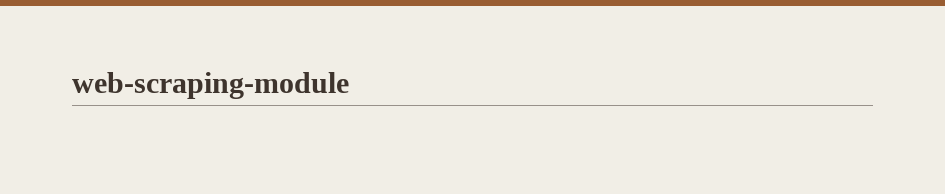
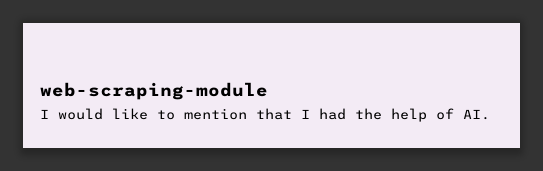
(349, 85) none -> [40,108,490,122] // I would like to mention that I had the help of AI.

